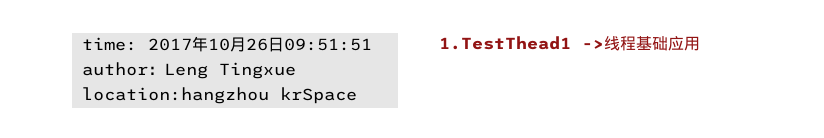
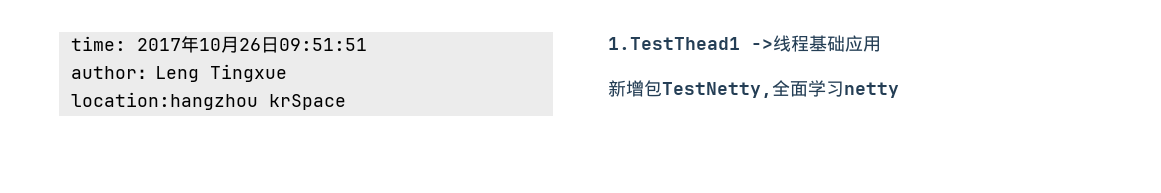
(700, 43) none -> [608,80,899,98] // 新增包TestNetty,全面学习netty

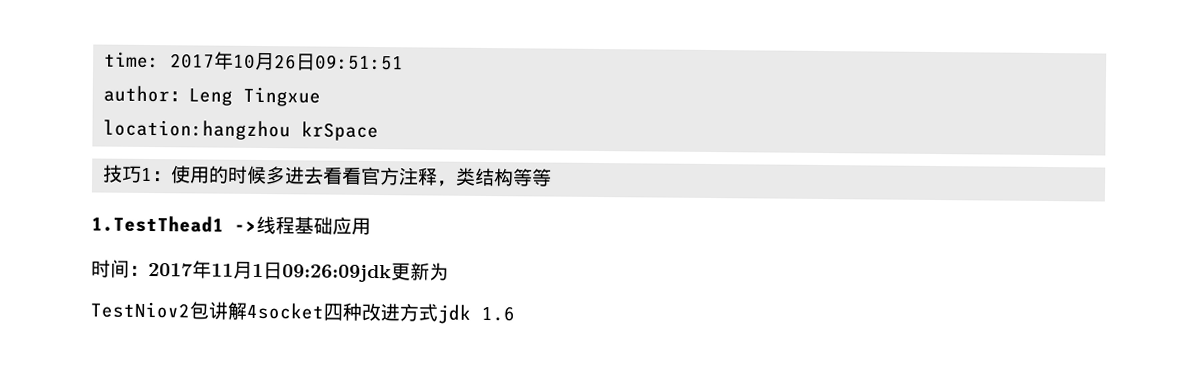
(346, 102) none -> [102,164,552,187] // 技巧1：使用的时候多进去看看官方注释，类结构等等
[608,80,899,98] 新增包TestNetty,全面学习netty -> [91,259,449,283] [90,301,515,324] 时间：2017年11月1日09:26:09jdk更新为 // TestNiov2包讲解4socket四种改进方式jdk 1.6

